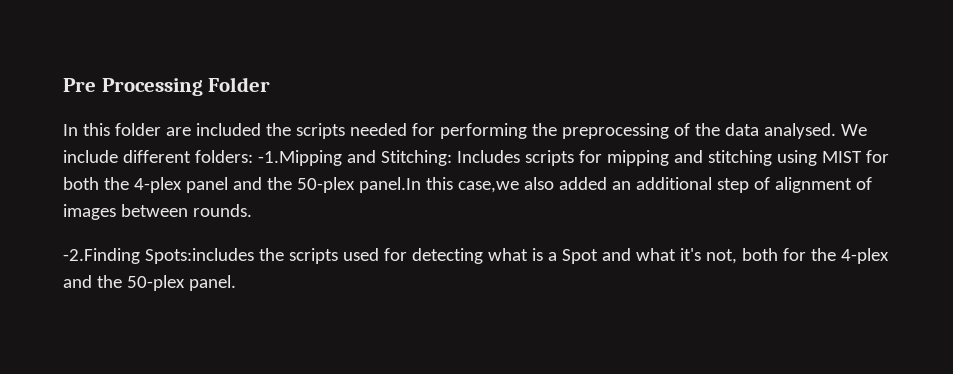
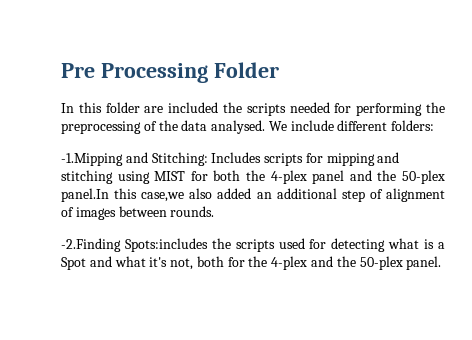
(253, 156) none -> (435, 125) //

